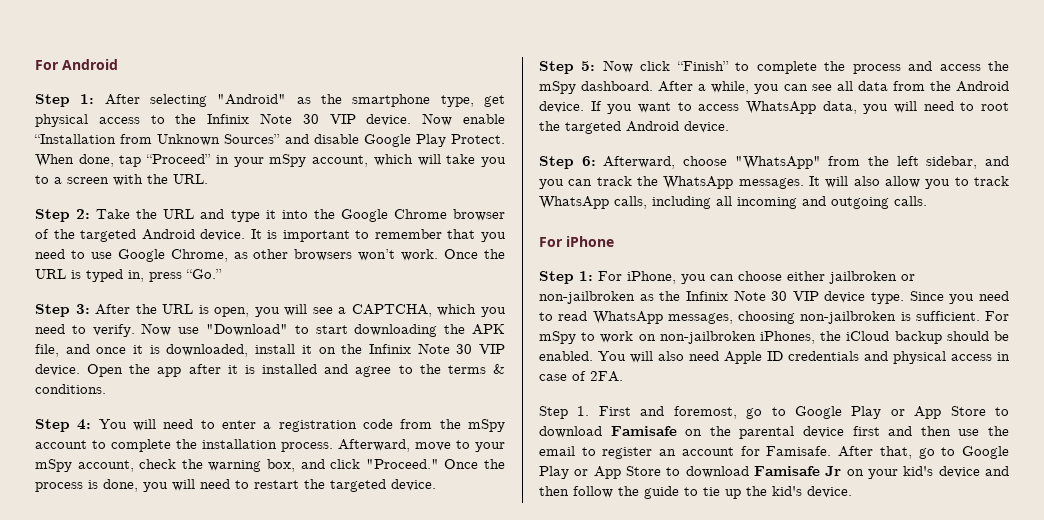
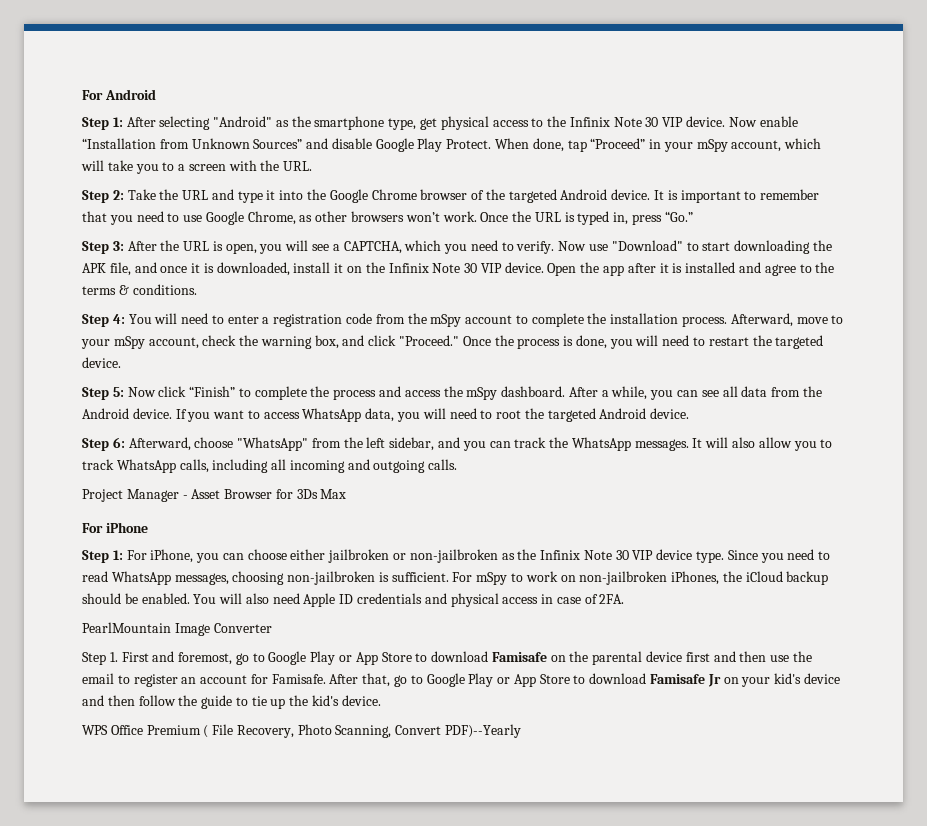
(927, 201) none -> [82,489,347,502] // Project Manager - Asset Browser for 3Ds Max
(623, 376) none -> [82,622,272,636] // PearlMountain Image Converter
(852, 492) none -> [82,724,522,738] // WPS Office Premium ( File Recovery, Photo Scanning, Convert PDF)--Yearly

